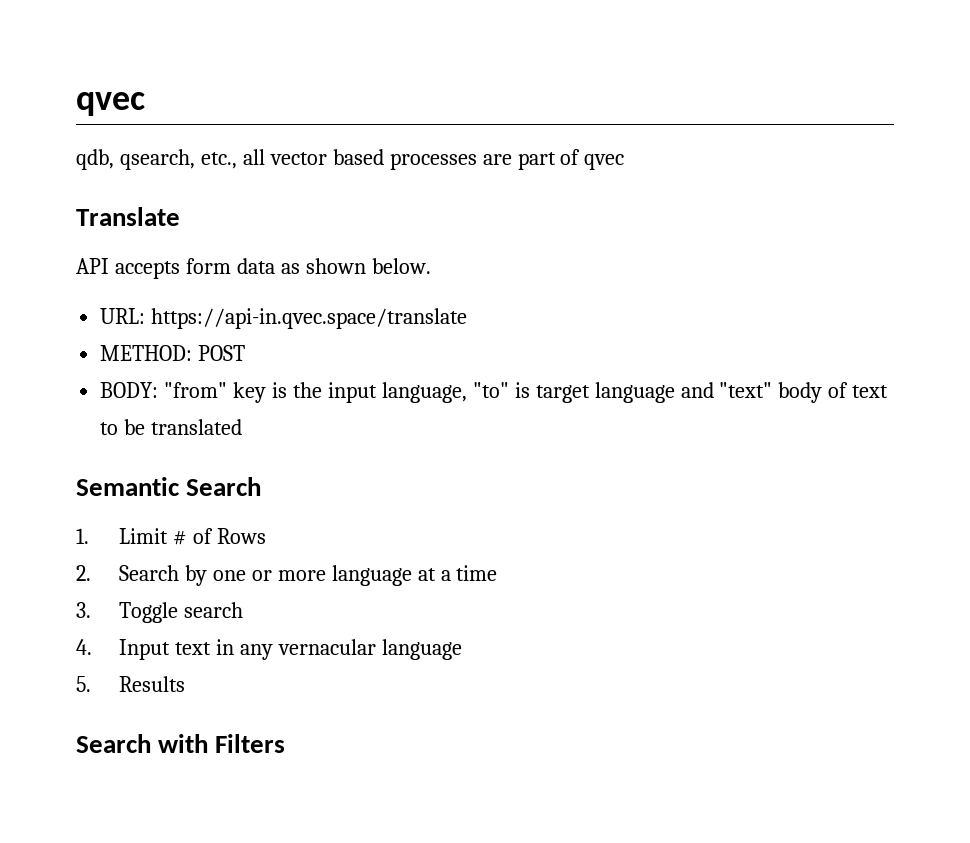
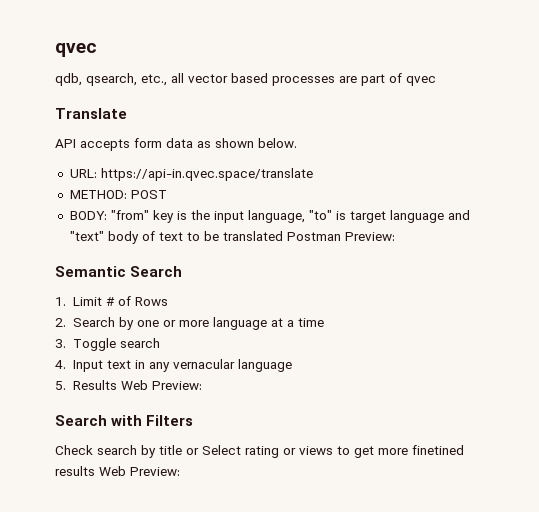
(243, 427) none -> [286,232,395,241] Postman Preview:
(185, 684) none -> [120,380,202,390] Web Preview:
(286, 743) none -> [55,445,464,458] [55,466,180,476] // Check search by title or Select rating or views to get more finetined results Web Preview:

